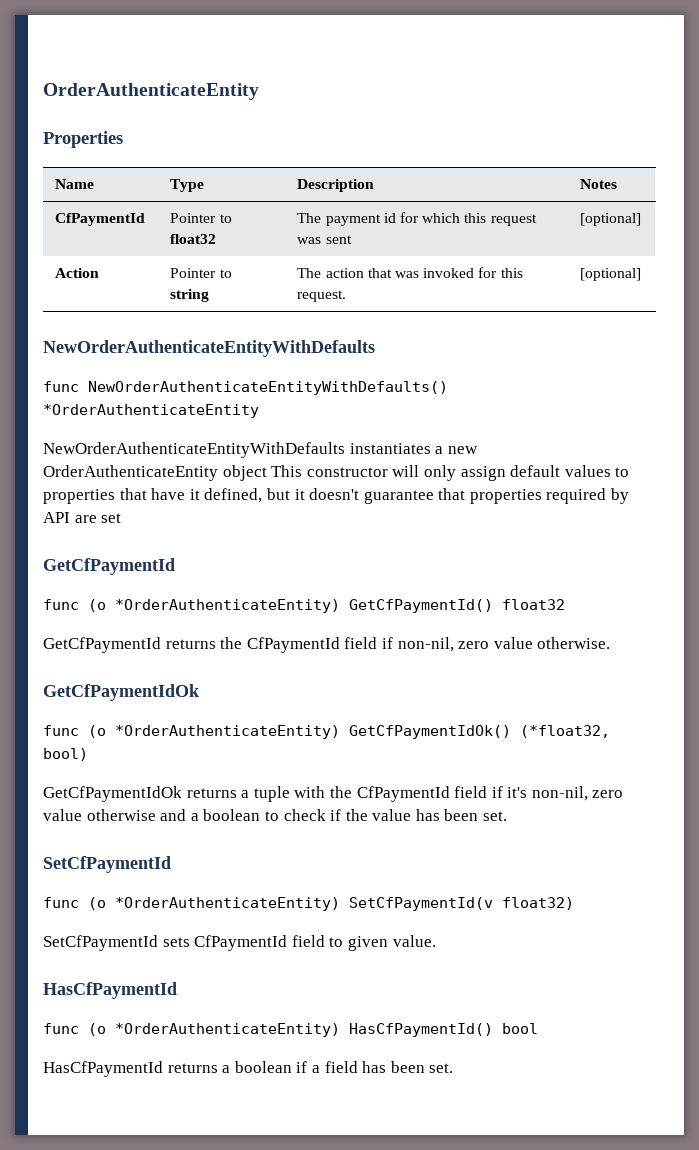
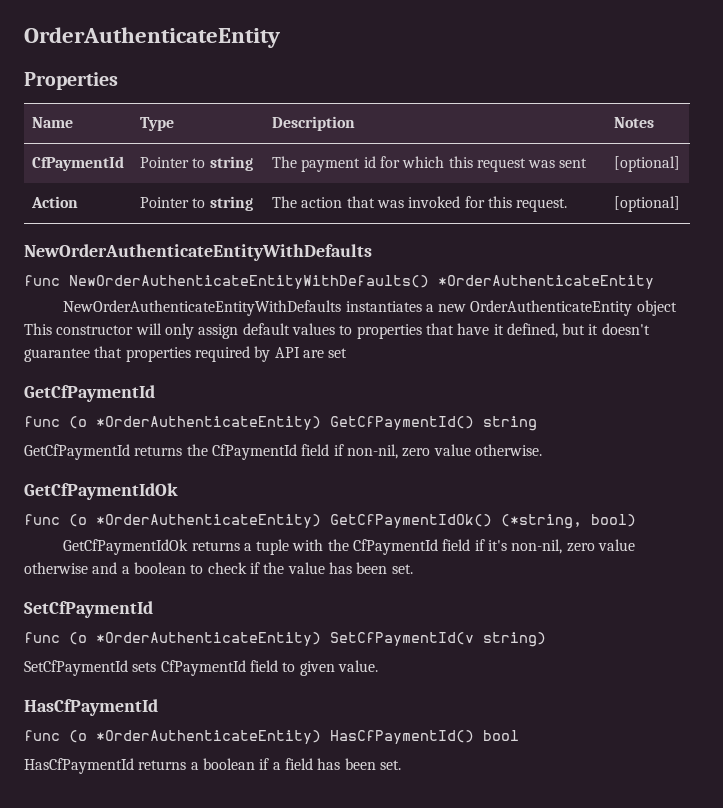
[170,234,217,244] float32 -> [209,156,253,171] string
[502,599,565,610] float32 -> [483,416,537,431] string
[520,725,610,738] (*float32, -> [501,514,582,529] (*string,
[502,897,574,910] float32) -> [483,632,546,647] string)

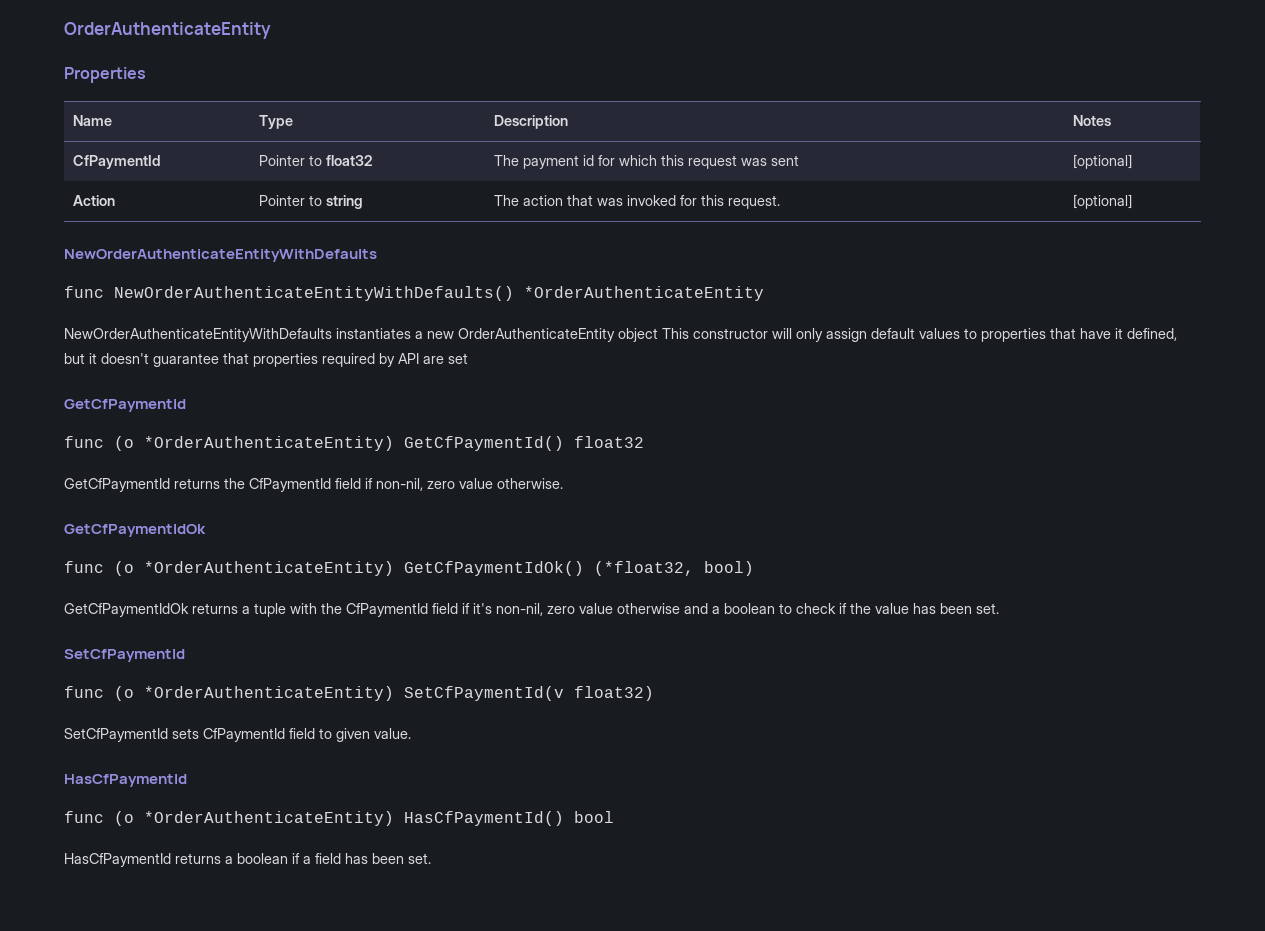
[209,156,253,171] string -> [326,155,374,166] float32
[483,416,537,431] string -> [574,436,644,448] float32
[501,514,582,529] (*string, -> [594,561,694,576] (*float32,
[483,632,546,647] string) -> [574,686,654,701] float32)

